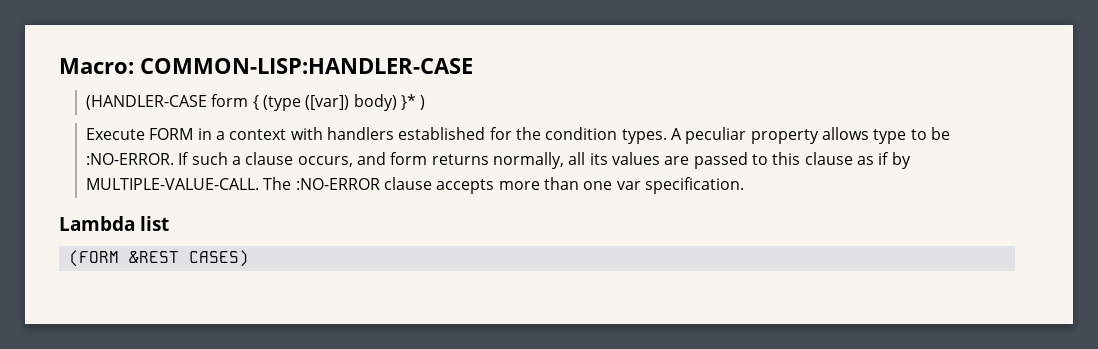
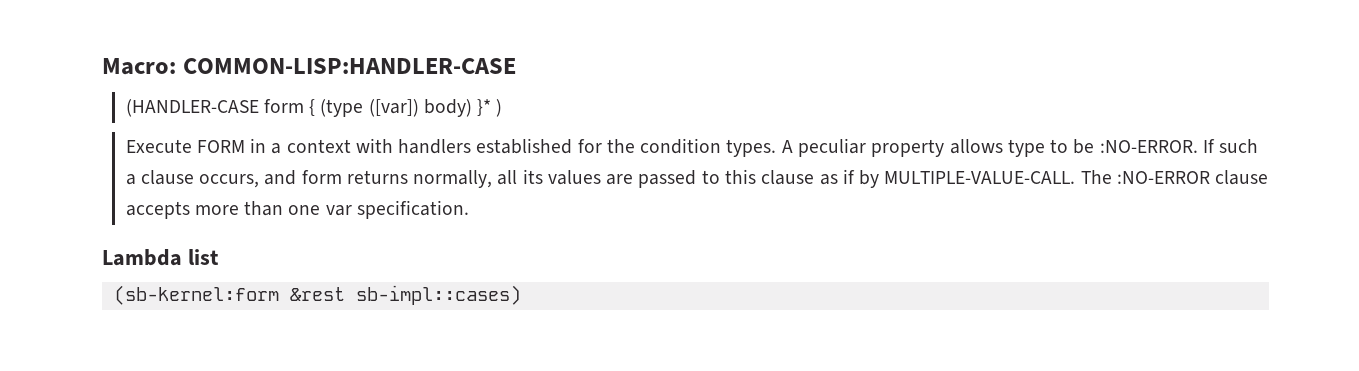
[68,250,249,267] (FORM &REST CASES) -> [113,285,521,305] (sb-kernel:form &rest sb-impl::cases)

